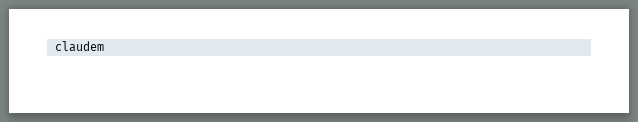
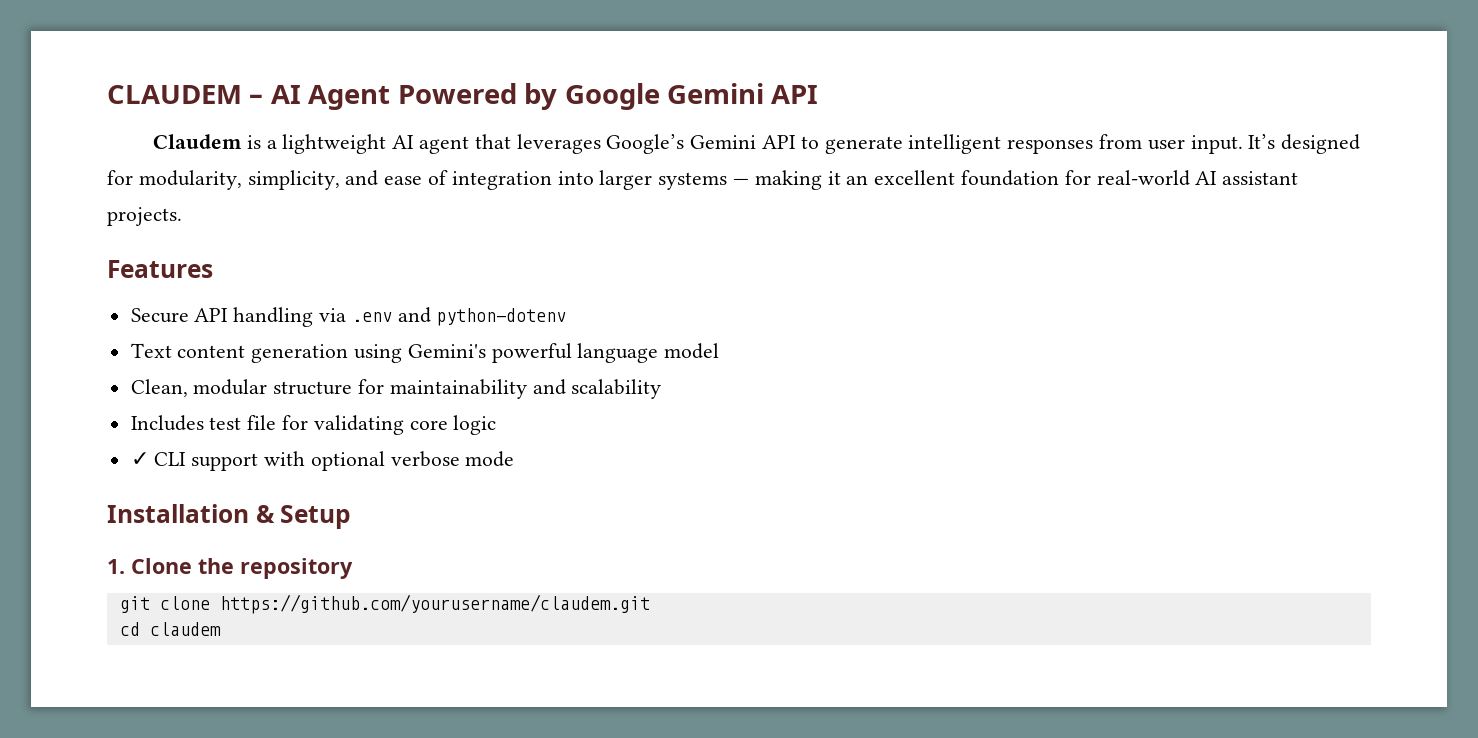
(54, 46) none -> [107,83,819,110] [152,134,1361,154] [107,170,1299,190] [107,207,182,226] [107,260,213,278] [130,307,567,327] [130,343,720,363] [130,379,662,399] [130,415,497,435] [130,451,515,471] [107,504,352,529] [107,558,353,579] [119,594,650,614] [119,622,140,636] CLAUDEM – AI Agent Powered by Google Gemini API // Claudem is a lightweight AI agent that leverages Google’s Gemini API to generate intelligent responses from user input. It’s designed for modularity, simplicity, and ease of integration into larger systems — making it an excellent foundation for real-world AI assistant projects. // Features // Secure API handling via .env and python-dotenv // Text content generation using Gemini's powerful language model // Clean, modular structure for maintainability and scalability // Includes test file for validating core logic // ✓ CLI support with optional verbose mode // Installation & Setup // 1. Clone the repository // git clone https://github.com/yourusername/claudem.git // cd

